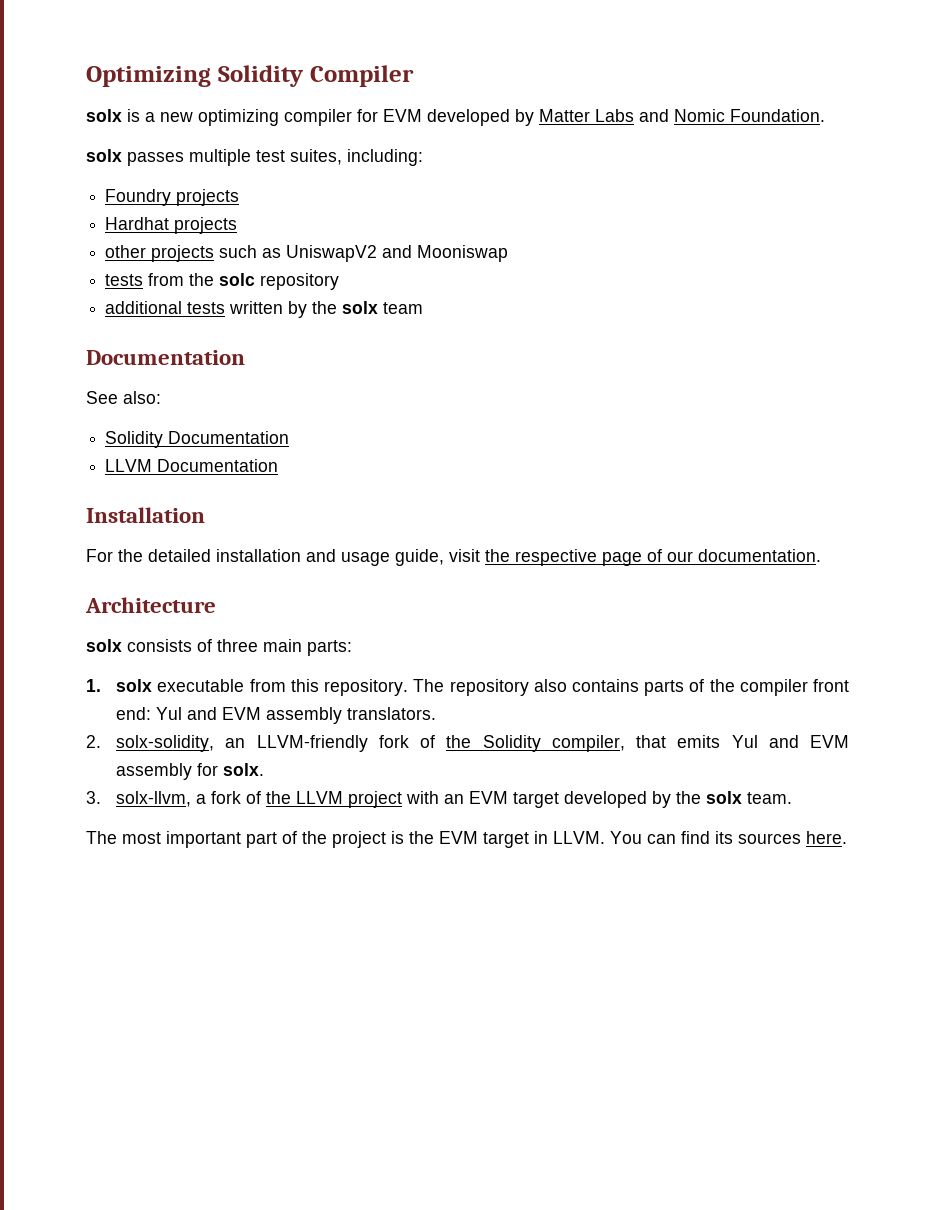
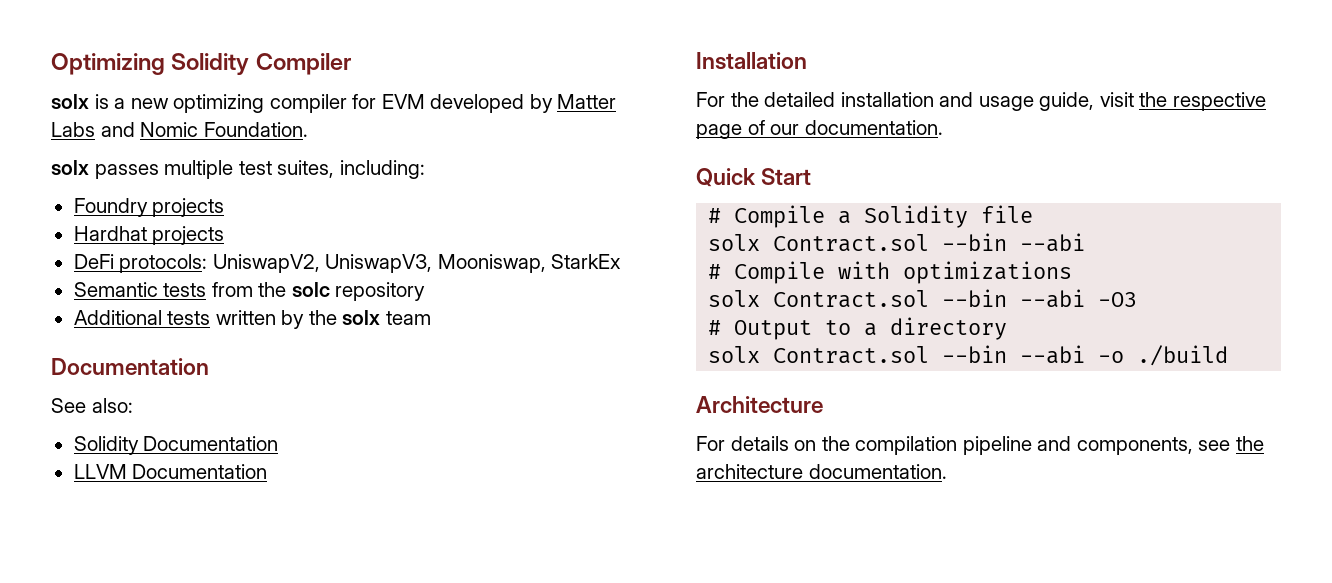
[105,245,509,262] other projects such as UniswapV2 and Mooniswap // -> [73,254,622,273] [73,282,158,297] DeFi protocols: UniswapV2, UniswapV3, Mooniswap, StarkEx // Semantic
[105,301,183,314] additional -> [73,310,162,325] Additional
[85,597,216,613] [86,639,352,656] [86,679,849,696] [116,707,437,724] [86,735,850,752] [116,763,265,780] [86,791,793,808] [86,831,847,848] Architecture // solx consists of three main parts: // 1. solx executable from this repository. The repository also contains parts of the compiler front end: Yul and EVM assembly translators. // 2. solx-solidity, an LLVM-friendly fork of the Solidity compiler, that emits Yul and EVM assembly for solx. // 3. solx-llvm, a fork of the LLVM project with an EVM target developed by the solx team. // The most important part of the project is the EVM target in LLVM. You can find its sources here. -> [696,168,812,187] [708,205,1034,228] [708,233,1086,252] [708,261,1073,284] [708,289,1138,308] [708,317,1008,340] [708,345,1229,366] [696,396,823,413] [696,436,1264,455] [696,464,947,479] Quick Start // # Compile a Solidity file // solx Contract.sol --bin --abi // # Compile with optimizations // solx Contract.sol --bin --abi -O3 // # Output to a directory // solx Contract.sol --bin --abi -o ./build // Architecture // For details on the compilation pipeline and components, see the architecture documentation.

